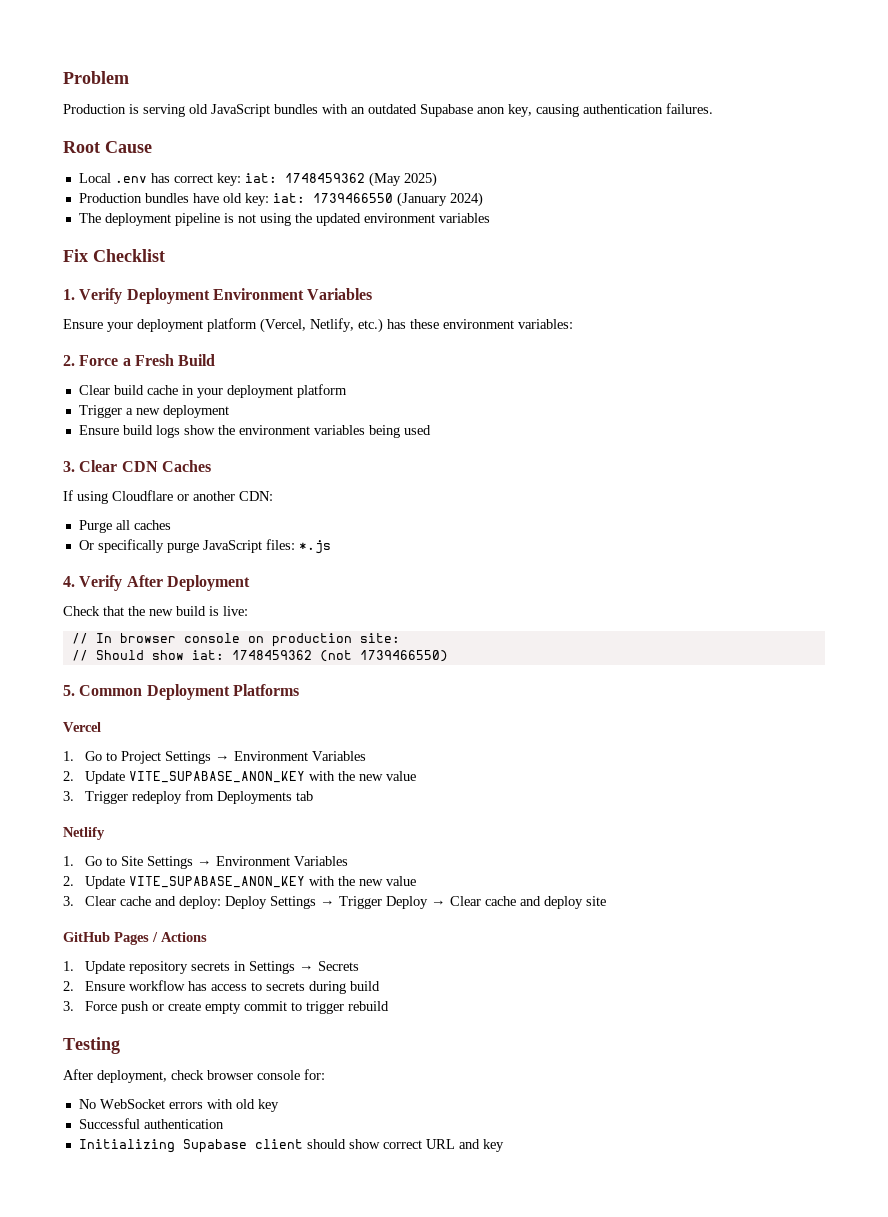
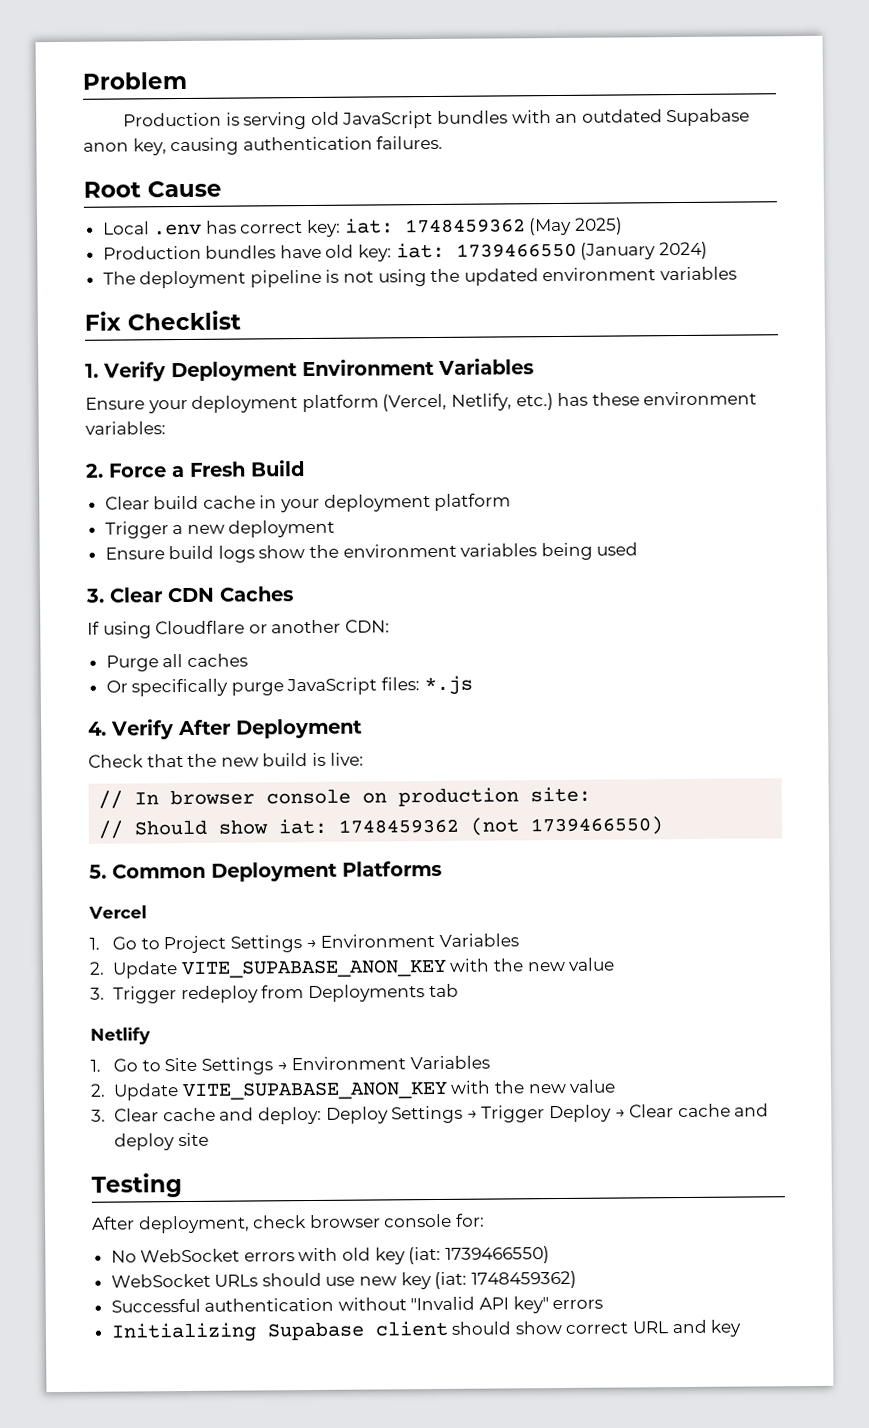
[63,932,207,945] [63,961,360,974] [63,980,381,994] [63,1001,390,1014] // GitHub Pages / Actions // 1. Update repository secrets in Settings → Secrets // 2. Ensure workflow has access to secrets during build // 3. Force push or create empty commit to trigger rebuild -> (209, 1139) none
[78,1118,224,1129] // Successful authentication -> [408,1246,550,1265] [110,1270,577,1290] [110,1296,604,1314] (iat: 1739466550) // WebSocket URLs should use new key (iat: 1748459362) // Successful authentication without "Invalid API key" errors

